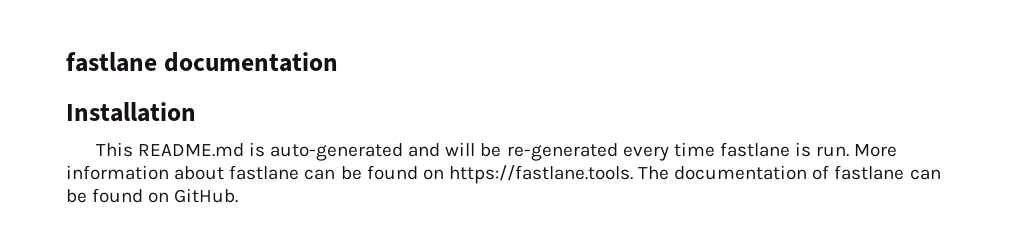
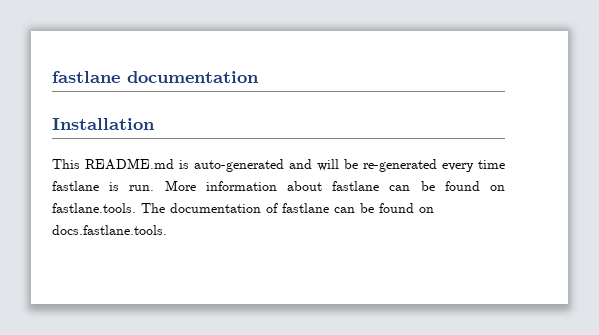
[448,165,633,184] https://fastlane.tools. -> [52,203,136,213] fastlane.tools.
[174,188,239,203] GitHub. -> [52,225,167,235] docs.fastlane.tools.

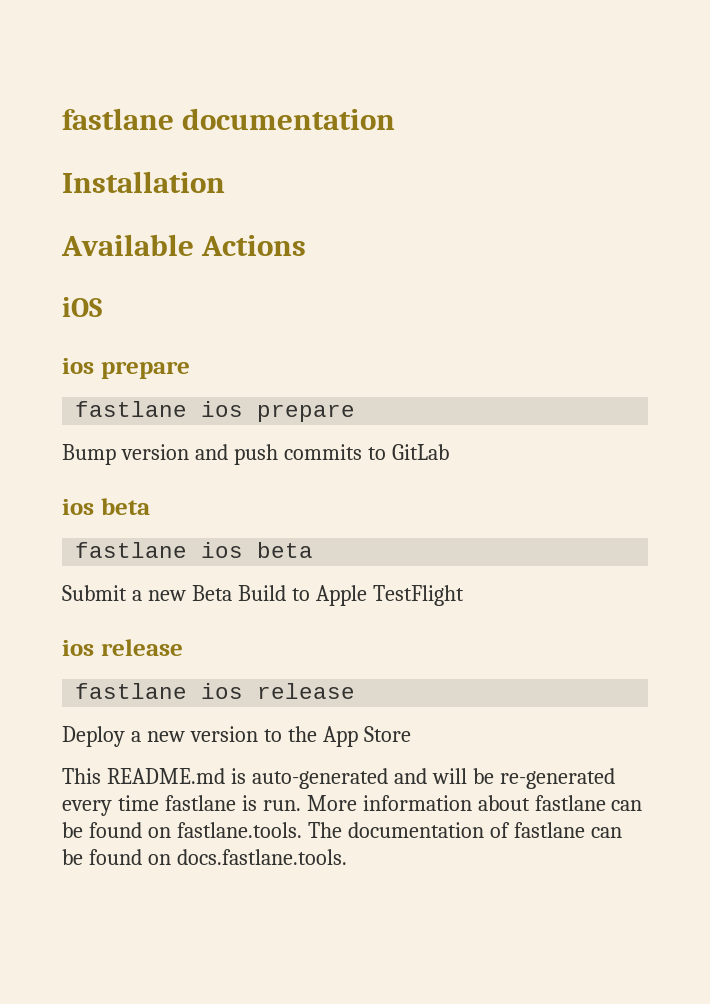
(155, 124) none -> [61,234,307,256] [62,297,102,317] [62,358,190,379] [75,401,356,422] [62,444,449,465] [62,498,150,515] [75,542,314,558] [62,585,464,606] [62,639,183,656] [75,683,356,699] [62,726,411,747] // Available Actions // iOS // ios prepare // fastlane ios prepare // Bump version and push commits to GitLab // ios beta // fastlane ios beta // Submit a new Beta Build to Apple TestFlight // ios release // fastlane ios release // Deploy a new version to the App Store

